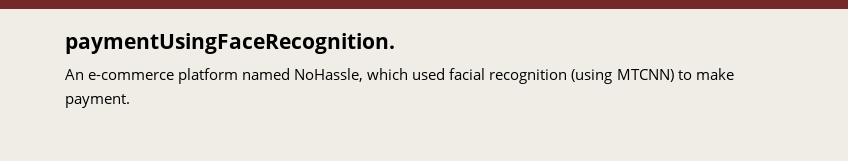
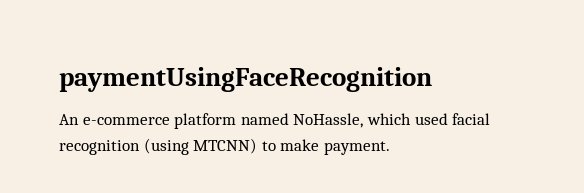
[65,33,395,54] paymentUsingFaceRecognition. -> [59,67,432,92] paymentUsingFaceRecognition

